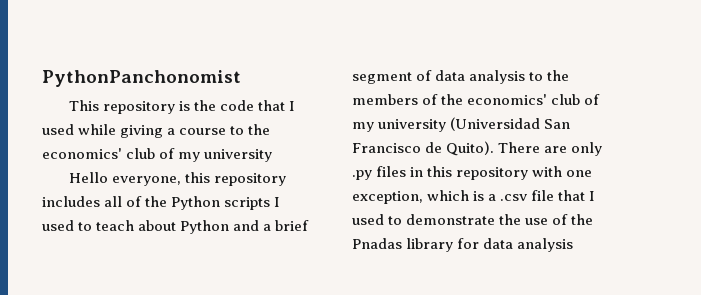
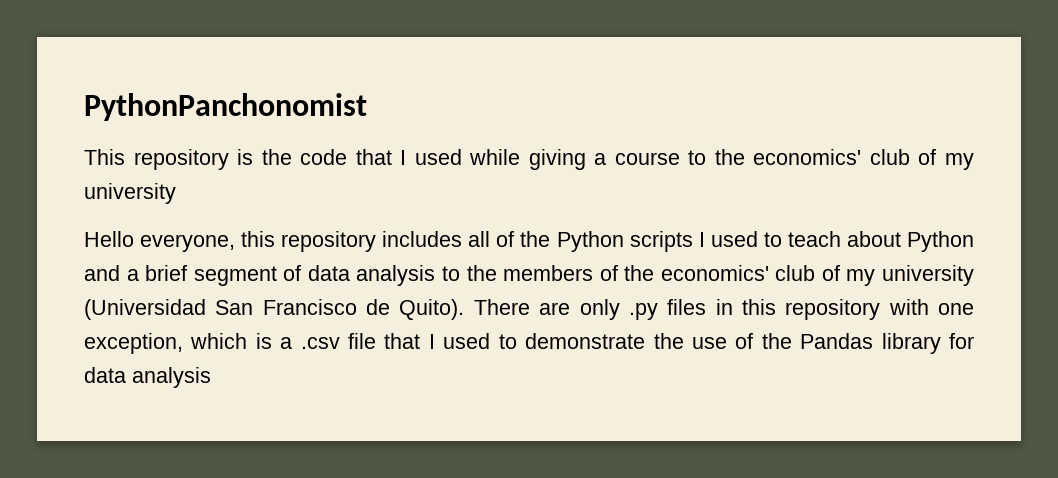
[352,238,402,249] Pnadas -> [800,333,874,349] Pandas

